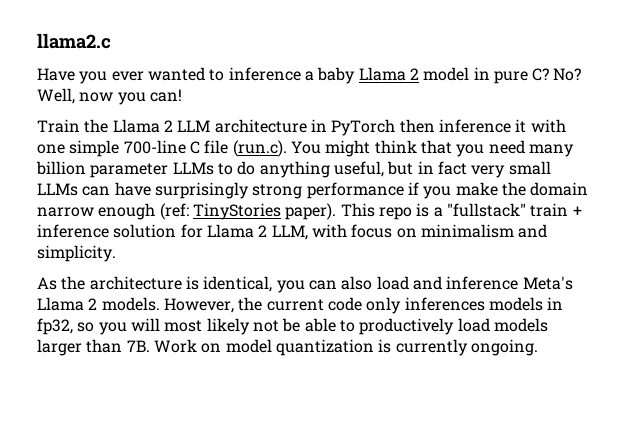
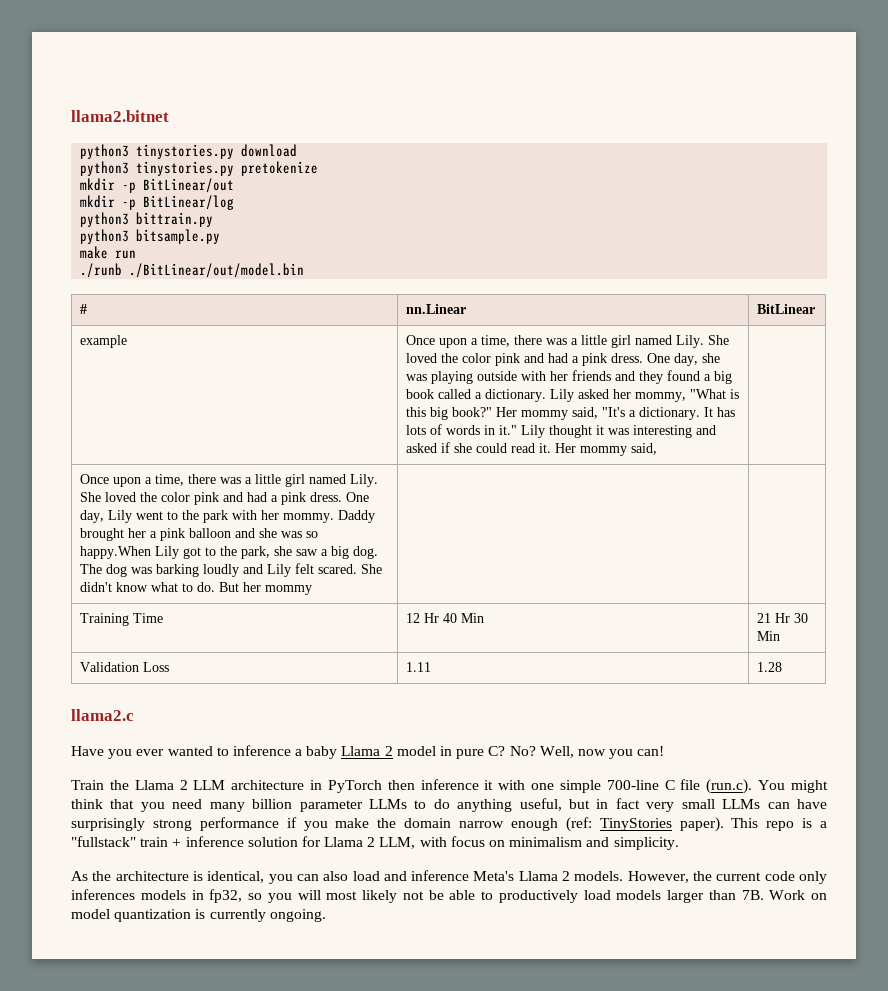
(37, 41) none -> [71,110,169,122] [80,144,298,159] [80,161,319,176] [80,178,235,193] [80,195,235,210] [80,212,214,227] [80,229,221,244] [80,246,137,259] [80,263,305,278] [79,304,87,314] [405,304,466,314] [756,304,815,314] [79,335,127,348] [405,335,729,348] [405,353,720,366] [405,370,732,384] [405,389,739,402] [405,407,735,420] [405,424,716,438] [405,442,657,456] [79,474,378,487] [79,492,369,505] [79,510,375,523] [79,528,318,541] [79,546,378,559] [79,563,382,577] [79,582,312,595] [79,613,163,626] [405,613,484,623] [756,613,808,623] [756,631,780,641] [79,662,169,672] [405,662,431,672] [756,662,782,672] llama2.bitnet // python3 tinystories.py download // python3 tinystories.py pretokenize // mkdir -p BitLinear/out // mkdir -p BitLinear/log // python3 bittrain.py // python3 bitsample.py // make run // ./runb ./BitLinear/out/model.bin // # | nn.Linear | BitLinear // example | Once upon a time, there was a little girl named Lily. She loved the color pink and had a pink dress. One day, she was playing outside with her friends and they found a big book called a dictionary. Lily asked her mommy, "What is this big book?" Her mommy said, "It's a dictionary. It has lots of words in it." Lily thought it was interesting and asked if she could read it. Her mommy said, | // Once upon a time, there was a little girl named Lily. She loved the color pink and had a pink dress. One day, Lily went to the park with her mommy. Daddy brought her a pink balloon and she was so happy.When Lily got to the park, she saw a big dog. The dog was barking loudly and Lily felt scared. She didn't know what to do. But her mommy | | // Training Time | 12 Hr 40 Min | 21 Hr 30 Min // Validation Loss | 1.11 | 1.28 //

